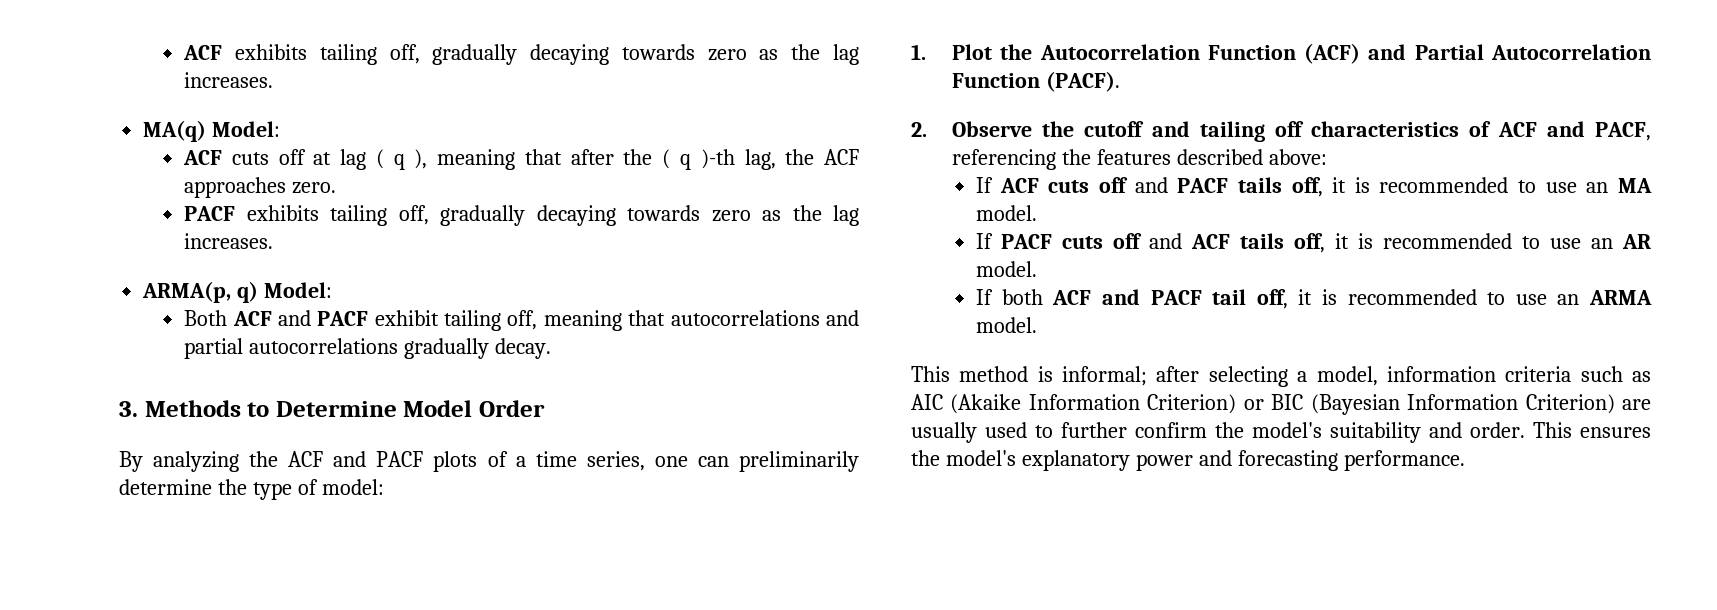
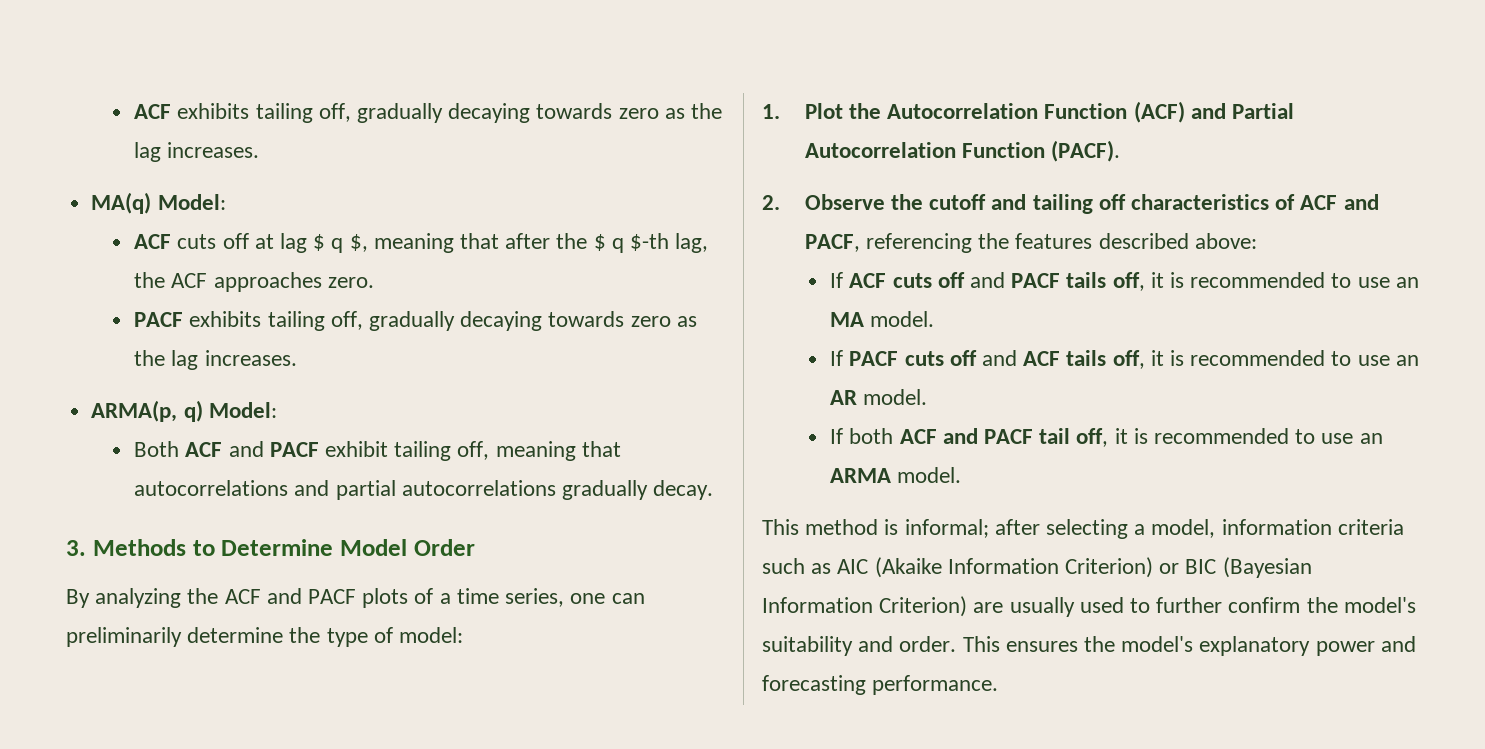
[375,149,428,170] ( q ), -> [313,234,368,253] $ q $,
[662,149,735,170] ( q )-th -> [593,233,670,253] $ q $-th

